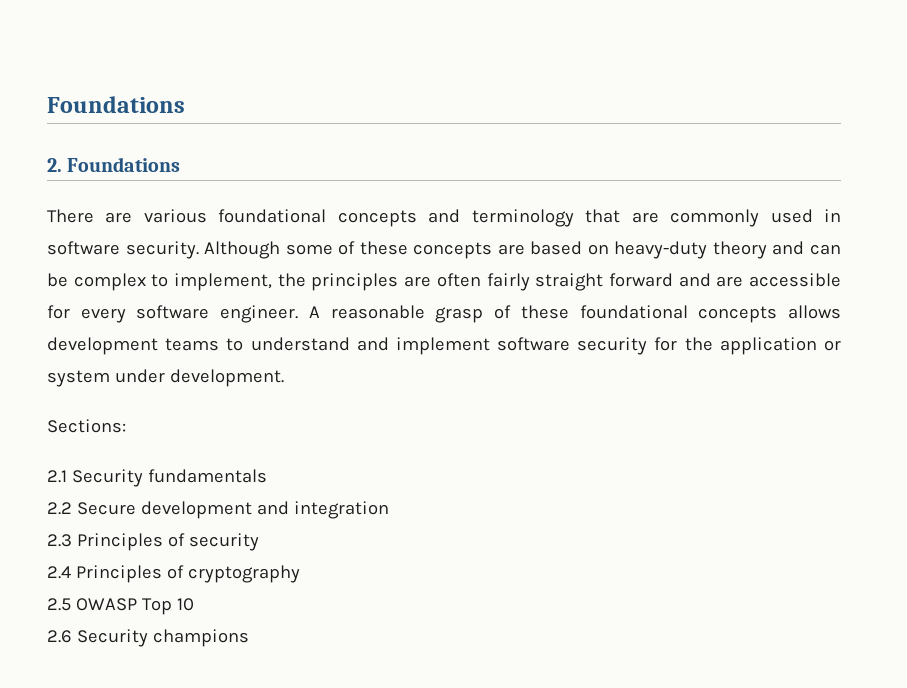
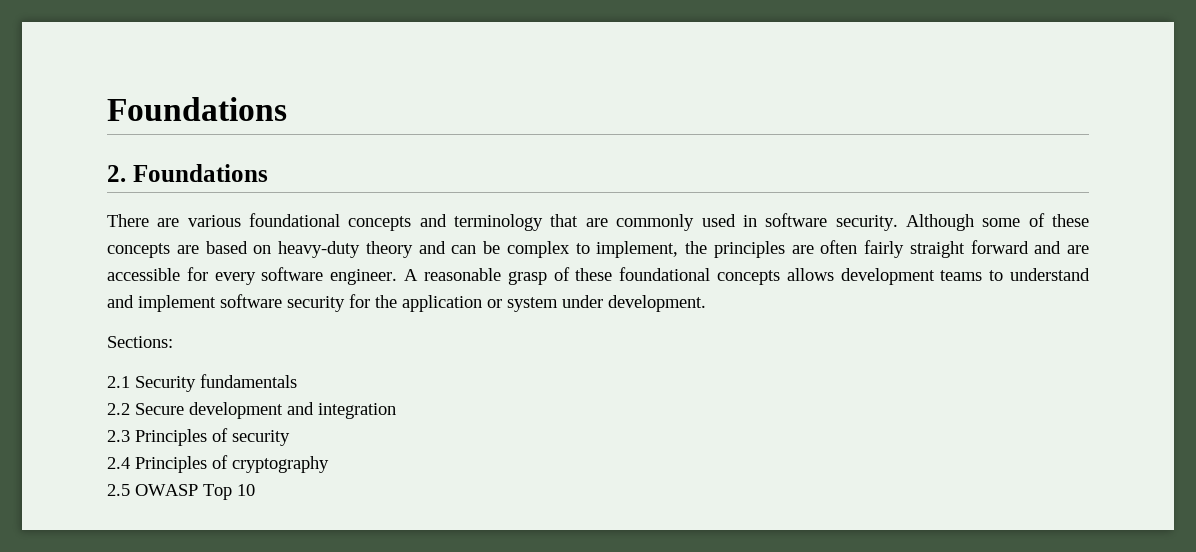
[47,629,249,647] // 2.6 Security champions -> (255, 490) none

